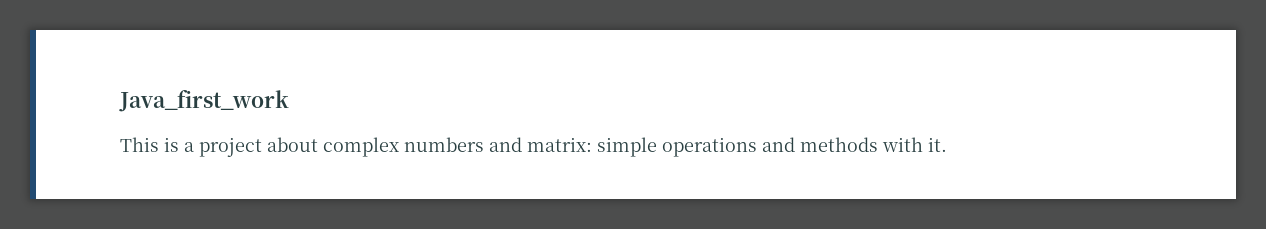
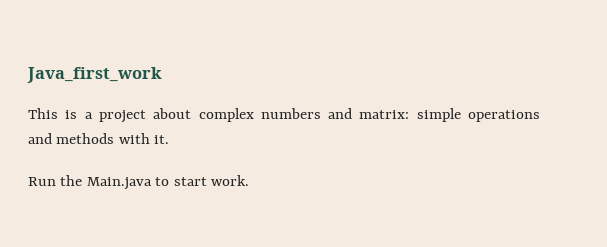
(947, 144) none -> [28,175,250,190] // Run the Main.java to start work.

